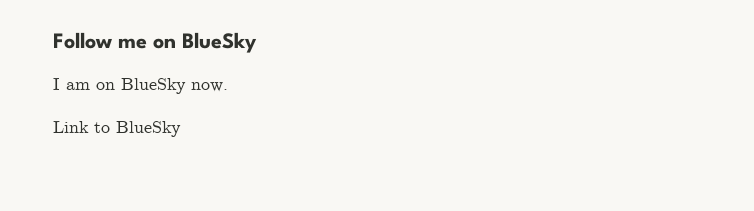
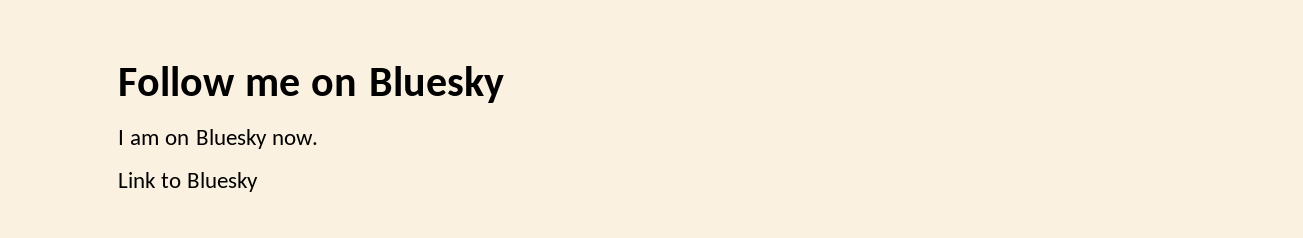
[182,32,257,53] BlueSky -> [368,66,504,103] Bluesky
[121,78,186,94] BlueSky -> [195,129,267,149] Bluesky
[116,121,181,137] BlueSky -> [187,172,259,192] Bluesky

